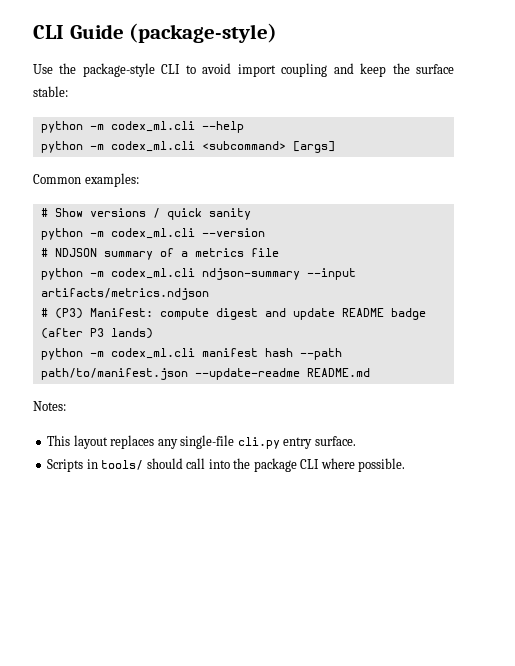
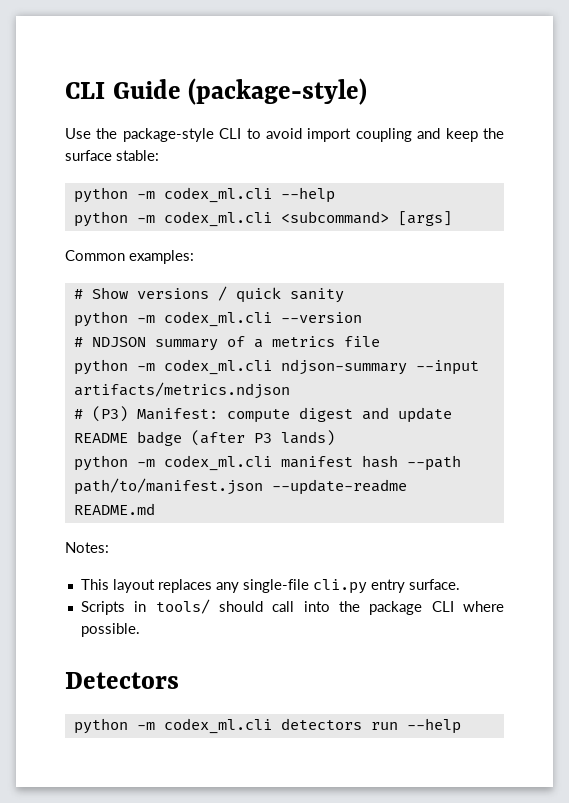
(406, 465) none -> [65,672,179,689] [73,718,461,734] // Detectors // python -m codex_ml.cli detectors run --help

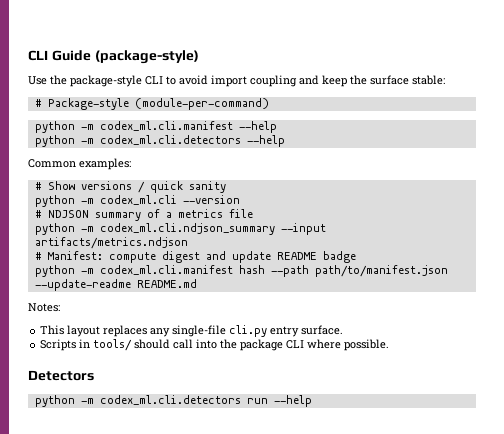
[73,187,272,203] // python -m codex_ml.cli -> [34,98,269,110] [34,121,233,133] // # Package-style (module-per-command) // python -m codex_ml.cli.manifest
[163,211,452,227] codex_ml.cli <subcommand> [args] -> [99,135,285,147] codex_ml.cli.detectors --help
[163,359,407,375] codex_ml.cli ndjson-summary -> [99,223,275,235] codex_ml.cli.ndjson_summary
[91,406,128,422] (P3) -> (42, 256) none
[190,430,335,446] [73,455,353,471] (after P3 lands) // python -m codex_ml.cli manifest -> [34,265,233,277] // python -m codex_ml.cli.manifest
[163,718,362,734] codex_ml.cli detectors -> [99,395,241,405] codex_ml.cli.detectors

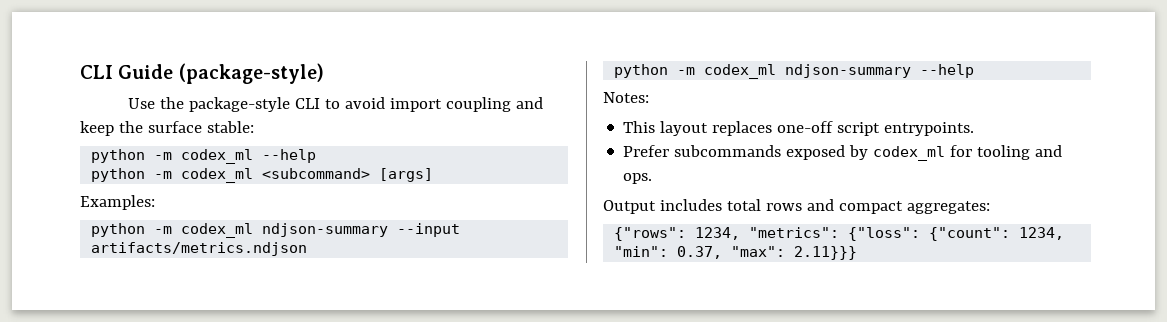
[34,98,269,110] [34,121,233,133] // # Package-style (module-per-command) // python -m codex_ml.cli.manifest -> [91,149,254,164] // python -m codex_ml
[99,135,285,147] [28,158,131,170] [34,181,226,193] [34,195,240,207] [34,209,253,221] [34,223,326,235] [34,237,188,249] [34,251,356,263] [34,265,448,277] [34,279,197,291] [28,303,60,312] [40,325,344,337] [40,339,390,351] [28,370,94,381] [34,395,312,407] codex_ml.cli.detectors --help // Common examples: // # Show versions / quick sanity // python -m codex_ml.cli --version // # NDJSON summary of a metrics file // python -m codex_ml.cli.ndjson_summary --input artifacts/metrics.ndjson // # Manifest: compute digest and update README badge // python -m codex_ml.cli.manifest hash --path path/to/manifest.json --update-readme README.md // Notes: // This layout replaces any single-file cli.py entry surface. // Scripts in tools/ should call into the package CLI where possible. // Detectors // python -m codex_ml.cli.detectors run --help -> [181,168,434,183] [80,195,155,210] [91,223,461,238] [91,242,308,256] [614,64,975,79] [603,92,649,103] [623,121,975,136] [623,145,1063,161] [623,173,653,184] [603,199,990,214] [614,227,1065,241] [614,246,858,260] codex_ml <subcommand> [args] // Examples: // python -m codex_ml ndjson-summary --input artifacts/metrics.ndjson // python -m codex_ml ndjson-summary --help // Notes: // This layout replaces one-off script entrypoints. // Prefer subcommands exposed by codex_ml for tooling and ops. // Output includes total rows and compact aggregates: // {"rows": 1234, "metrics": {"loss": {"count": 1234, "min": 0.37, "max": 2.11}}}

